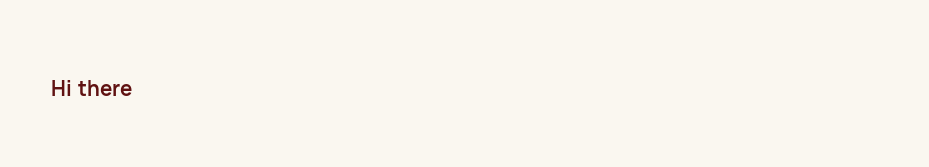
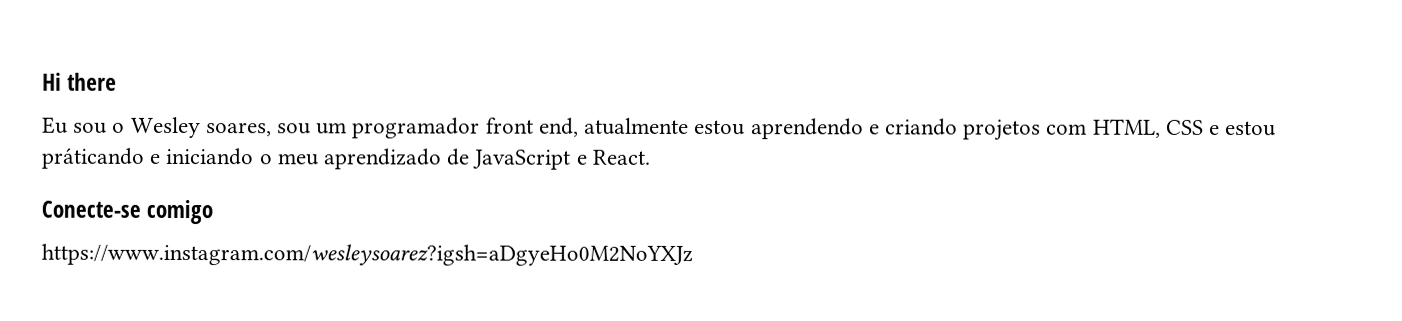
(132, 88) none -> [42,116,1277,141] [41,147,651,170] [41,199,214,225] [41,243,693,266] // Eu sou o Wesley soares, sou um programador front end, atualmente estou aprendendo e criando projetos com HTML, CSS e estou práticando e iniciando o meu aprendizado de JavaScript e React. // Conecte-se comigo // https://www.instagram.com/wesleysoarez?igsh=aDgyeHo0M2NoYXJz

